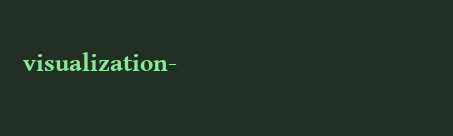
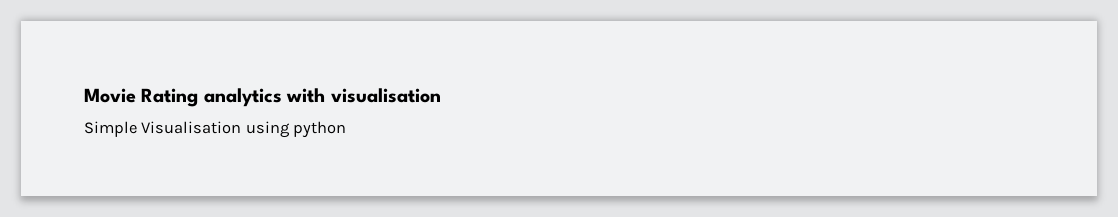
[23,52,177,71] visualization- -> [84,88,441,107] [84,121,347,138] Movie Rating analytics with visualisation // Simple Visualisation using python

